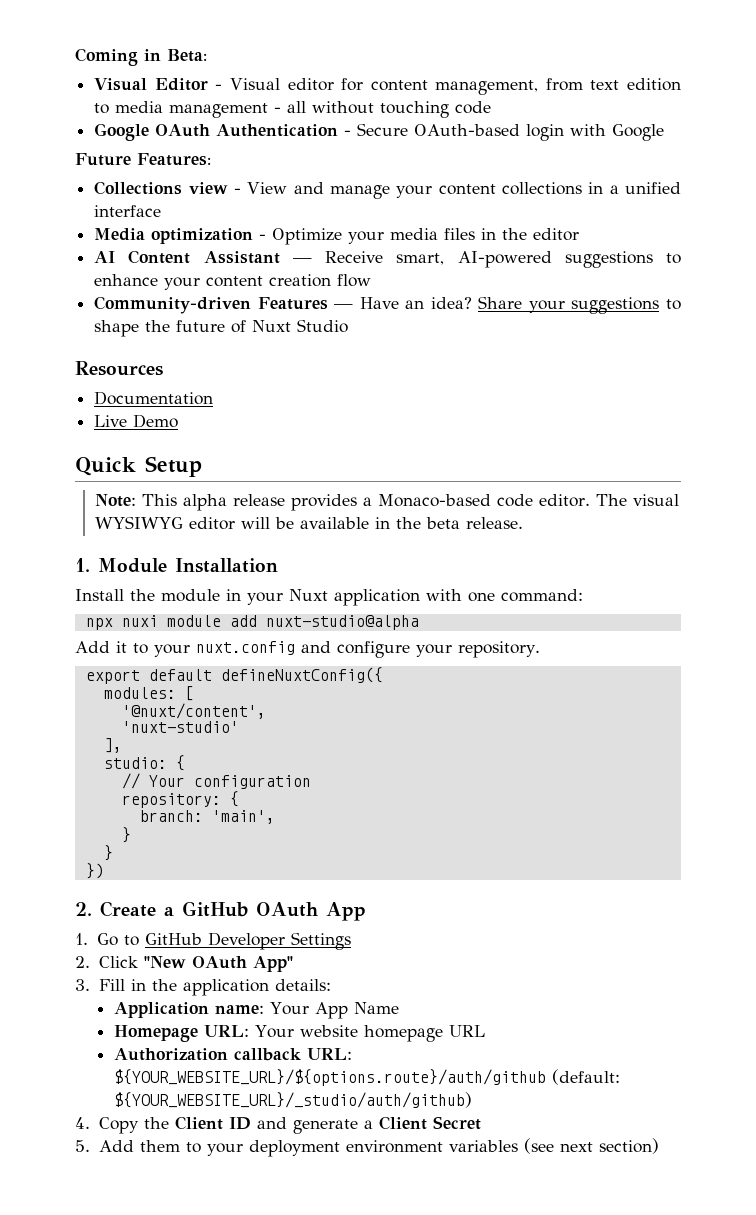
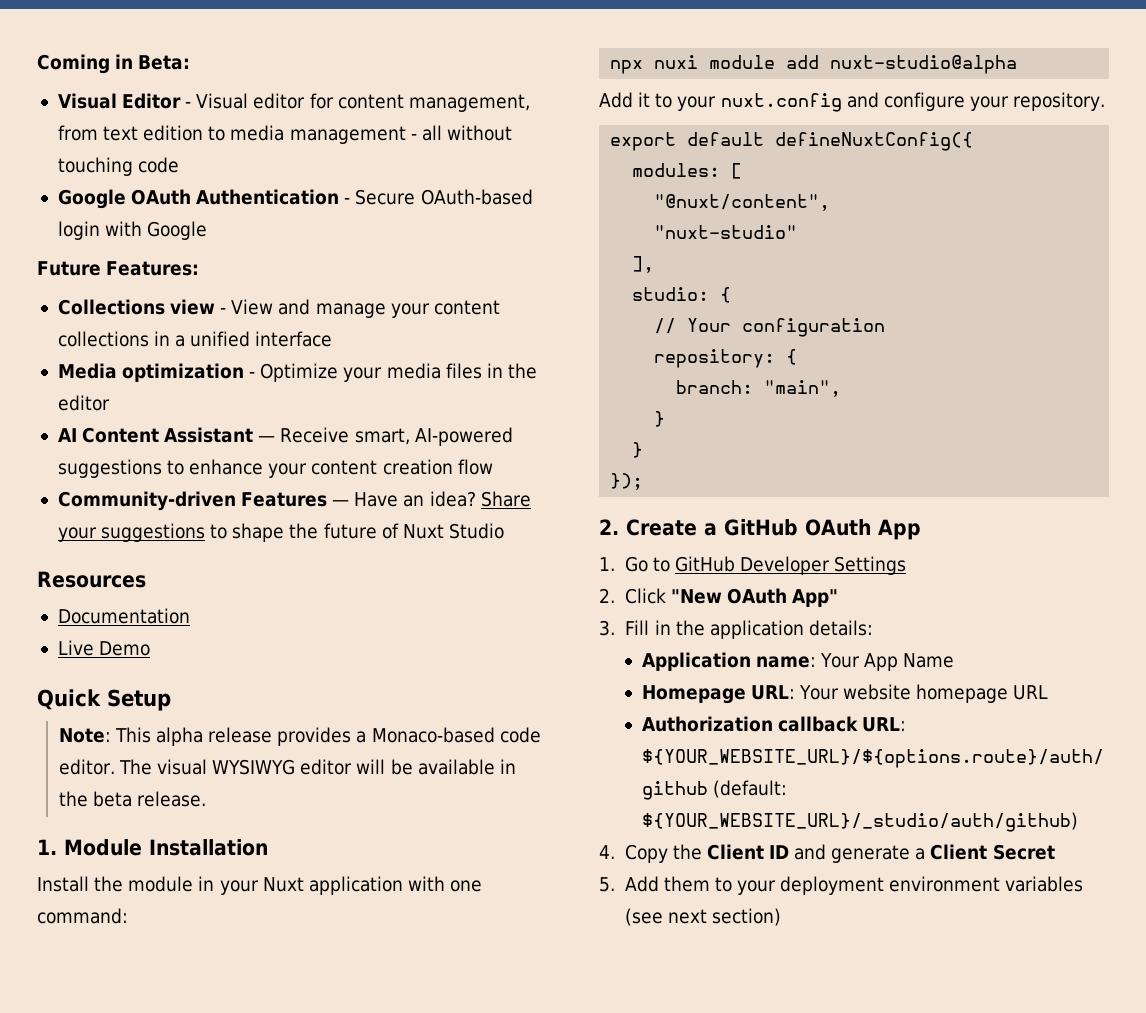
[121,703,266,719] [121,721,239,733] '@nuxt/content', // 'nuxt-studio' -> [654,194,831,211] [654,225,798,239] "@nuxt/content", // "nuxt-studio"
[211,810,275,824] 'main', -> [764,380,842,397] "main",
[85,863,104,879] }) -> [610,473,644,490] });

